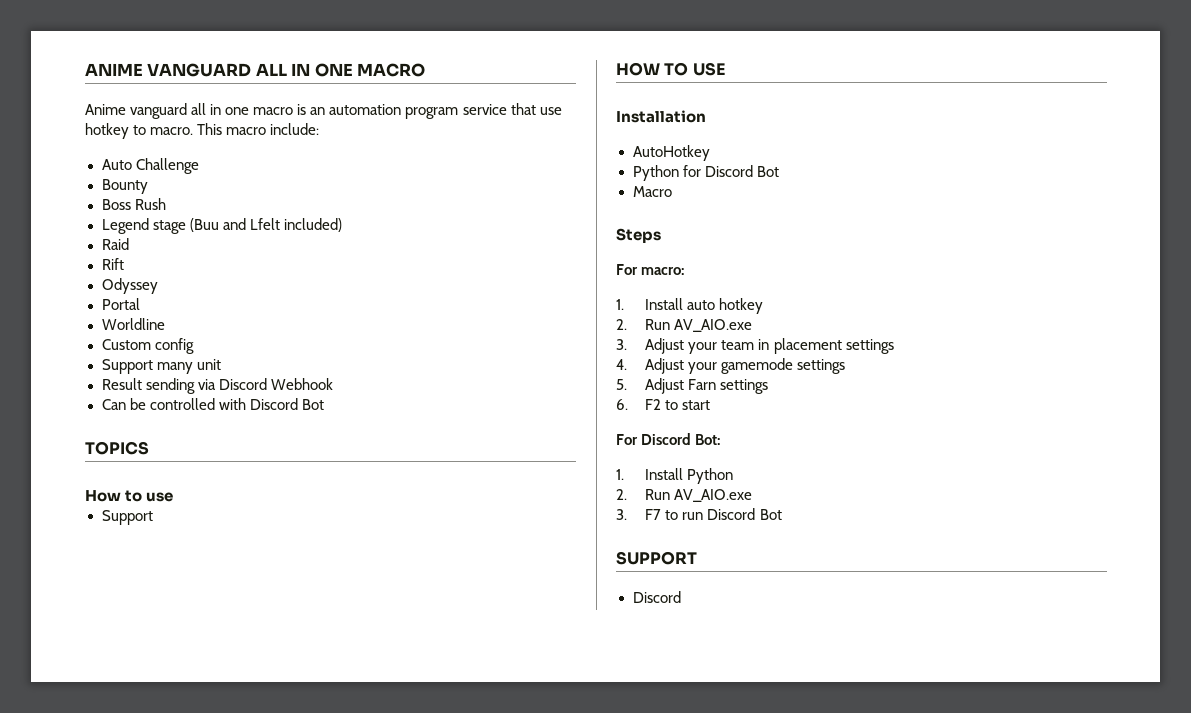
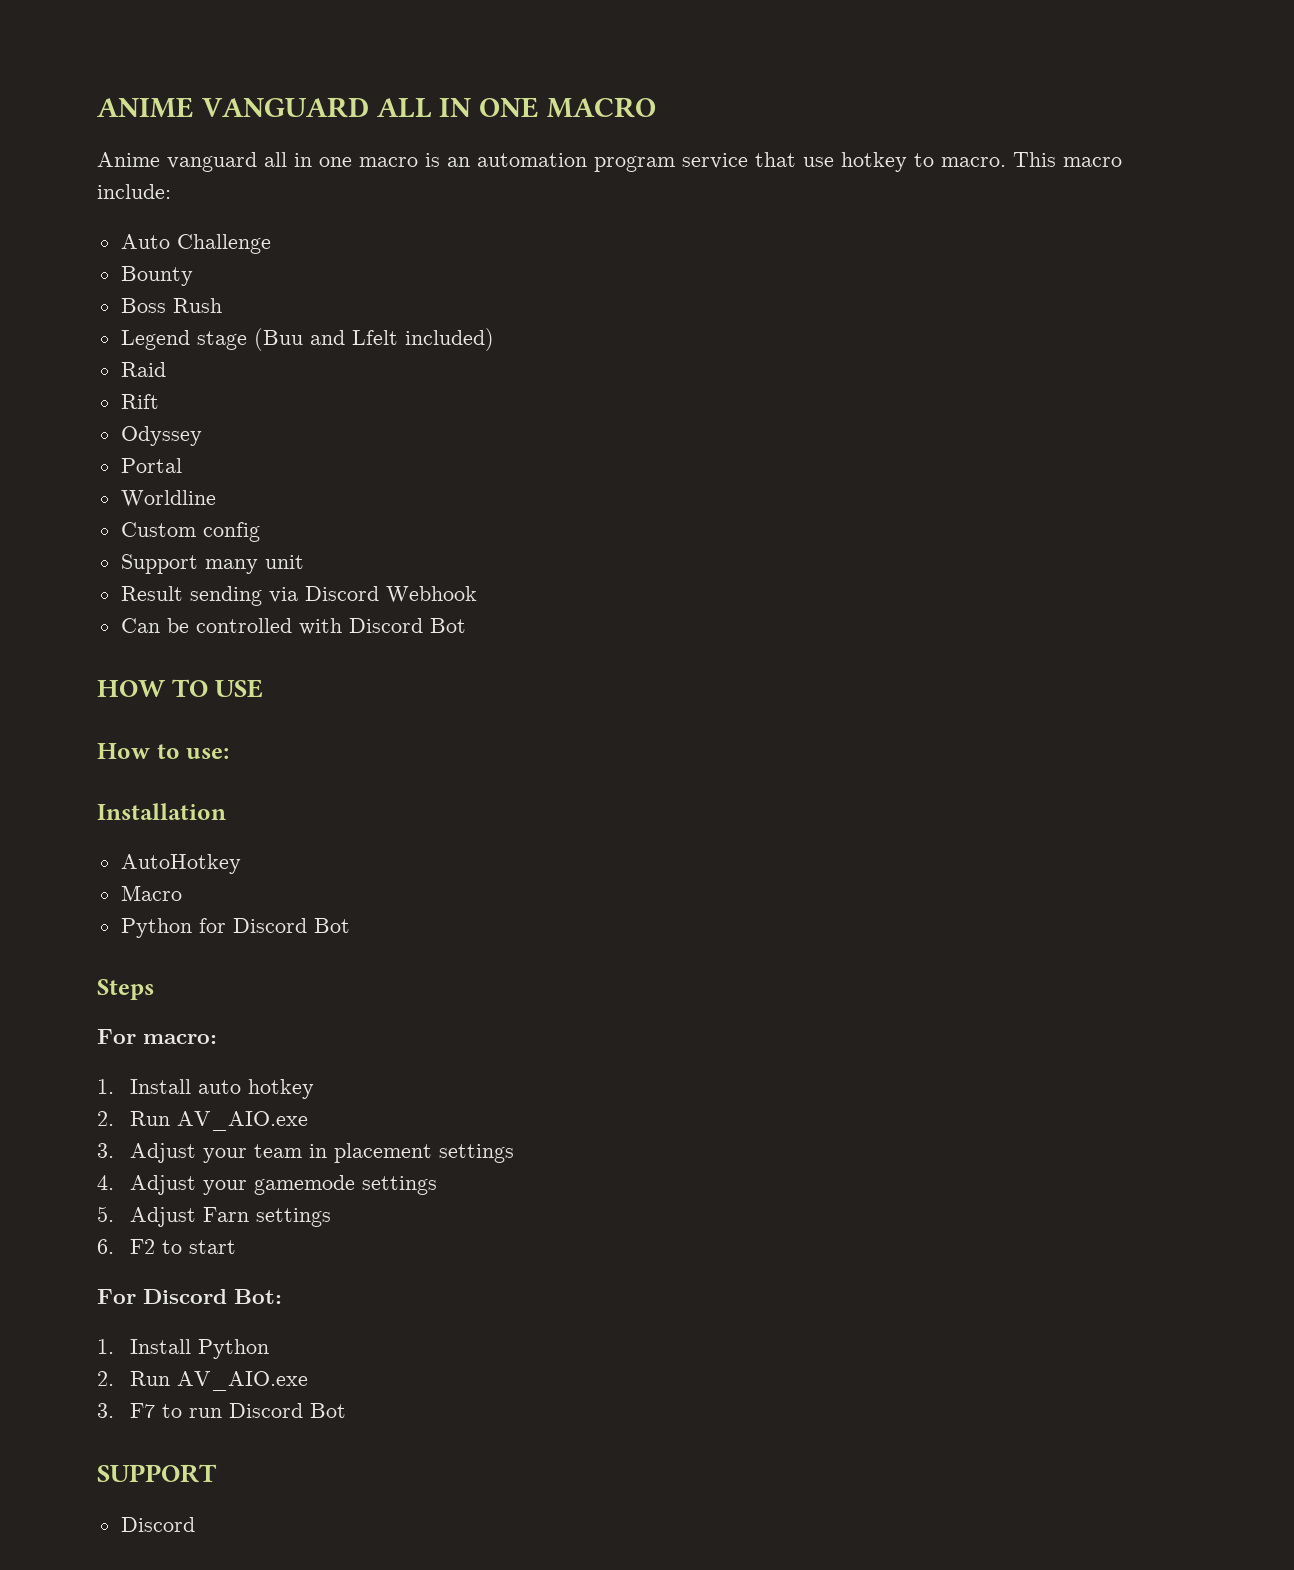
[85,441,149,455] TOPICS -> [97,679,264,698] HOW TO USE
[146,492,174,502] [101,510,153,525] [616,62,726,76] use // Support // HOW TO USE -> [186,748,230,759] use:
(710, 153) none -> [120,885,182,901] // Macro
[632,186,672,197] // Macro -> (350, 925) none

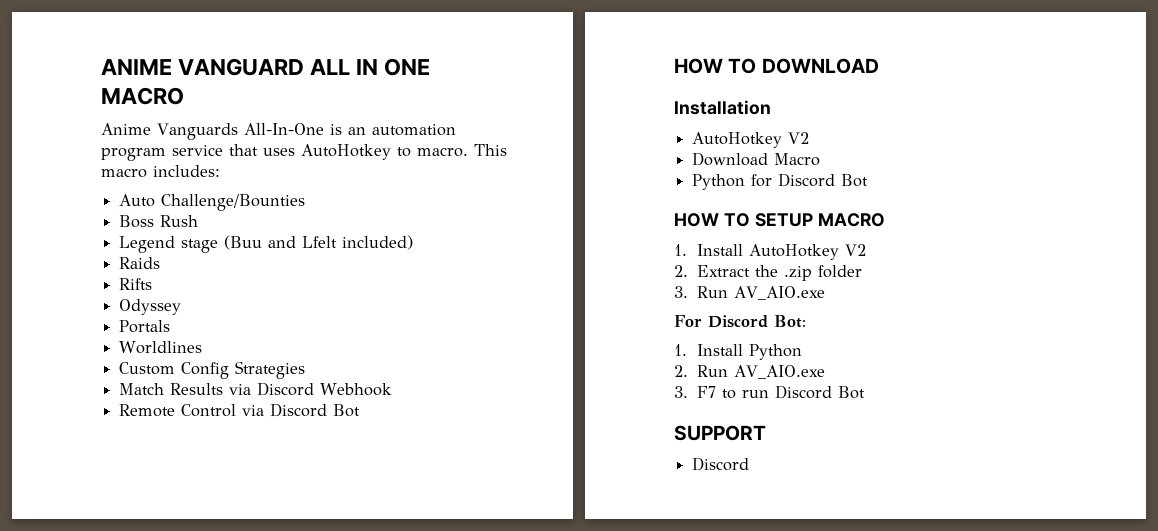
[167,152,418,172] vanguard all in one macro -> [157,123,324,140] Vanguards All-In-One
[803,152,907,172] use hotkey -> [263,144,391,160] uses AutoHotkey
[97,184,171,199] include: -> [153,165,220,177] includes:
[176,234,271,254] [120,266,193,286] Challenge // Bounty -> [161,194,306,211] Challenge/Bounties
[120,362,166,377] [120,394,159,409] Raid // Rift -> [119,257,161,269] [119,278,153,290] Raids // Rifts
[120,458,182,473] [120,490,216,507] Portal // Worldline -> [119,320,171,333] [119,341,203,354] Portals // Worldlines
[202,522,260,542] [120,554,304,574] [120,586,262,606] config // Support many unit // Result sending -> [181,361,306,379] [119,383,224,395] Config Strategies // Match Results
[120,618,466,635] [97,679,264,698] [97,743,230,759] Can be controlled with Discord Bot // HOW TO USE // How to use: -> [119,403,361,417] [674,58,879,74] Remote Control via Discord Bot // HOW TO DOWNLOAD
(241, 864) // -> [788,132,810,144] [692,152,769,166] V2 // Download
[97,979,154,1000] [97,1029,217,1044] [97,1079,315,1099] [97,1111,309,1131] [97,1143,515,1163] [97,1175,438,1195] [97,1206,332,1227] [97,1239,237,1254] Steps // For macro: // 1. Install auto hotkey // 2. Run AV_AIO.exe // 3. Adjust your team in placement settings // 4. Adjust your gamemode settings // 5. Adjust Farn settings // 6. F2 to start -> [674,213,885,227] [674,244,866,260] [674,265,862,281] [674,286,825,300] HOW TO SETUP MACRO // 1. Install AutoHotkey V2 // 2. Extract the .zip folder // 3. Run AV_AIO.exe

